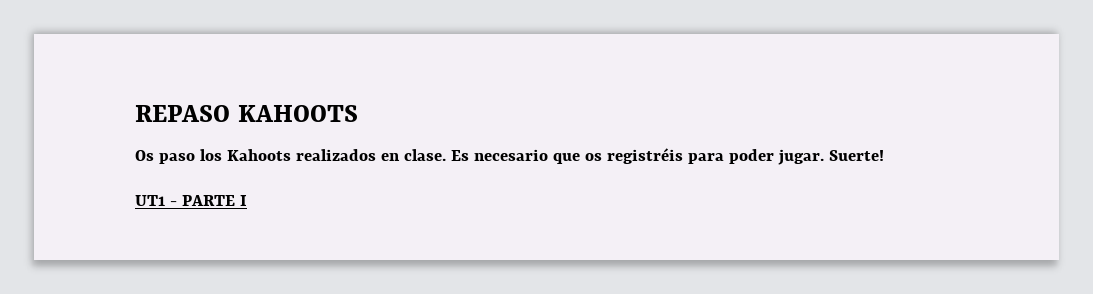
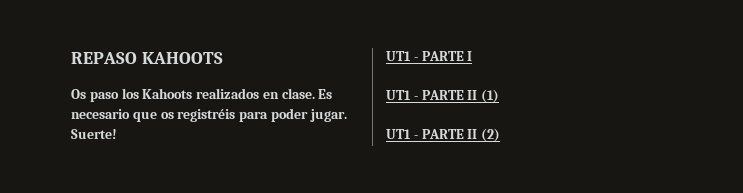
(247, 200) none -> [386,89,500,103] [386,128,501,142] // UT1 - PARTE II (1) // UT1 - PARTE II (2)

